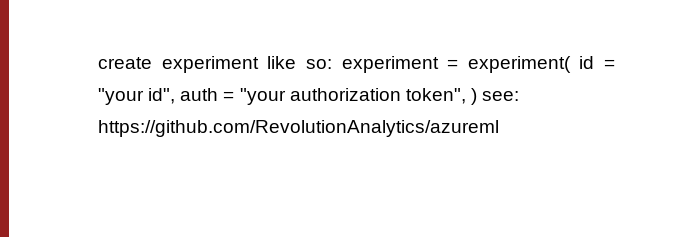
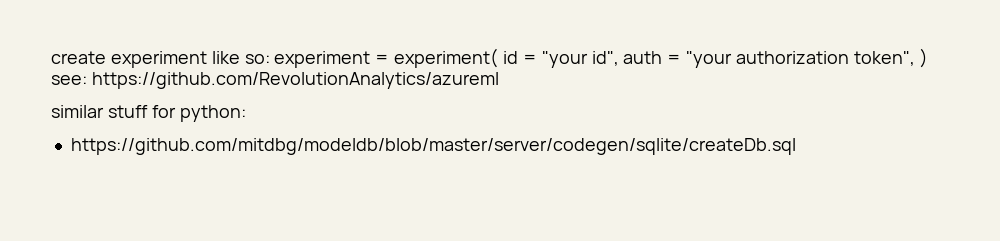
(499, 128) none -> [51,105,246,122] [70,138,796,155] // similar stuff for python: // https://github.com/mitdbg/modeldb/blob/master/server/codegen/sqlite/createDb.sql

